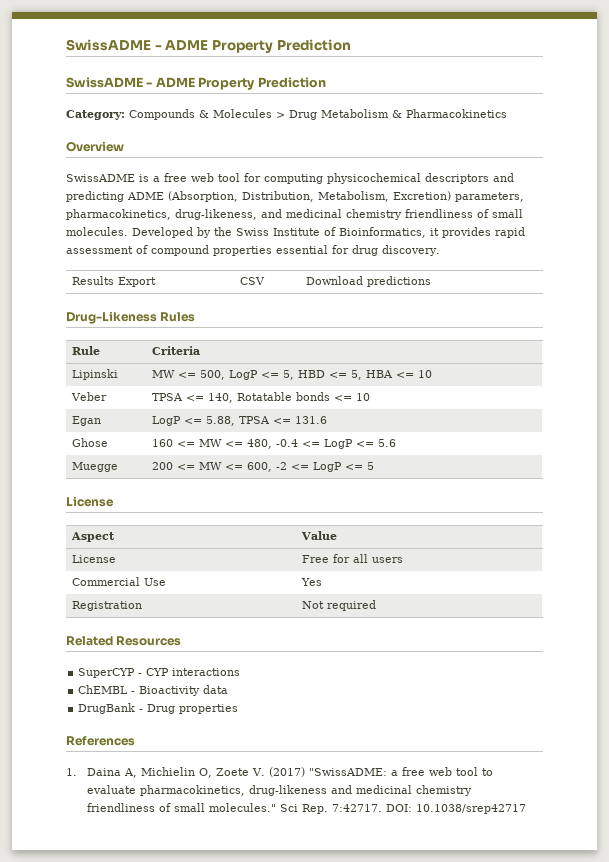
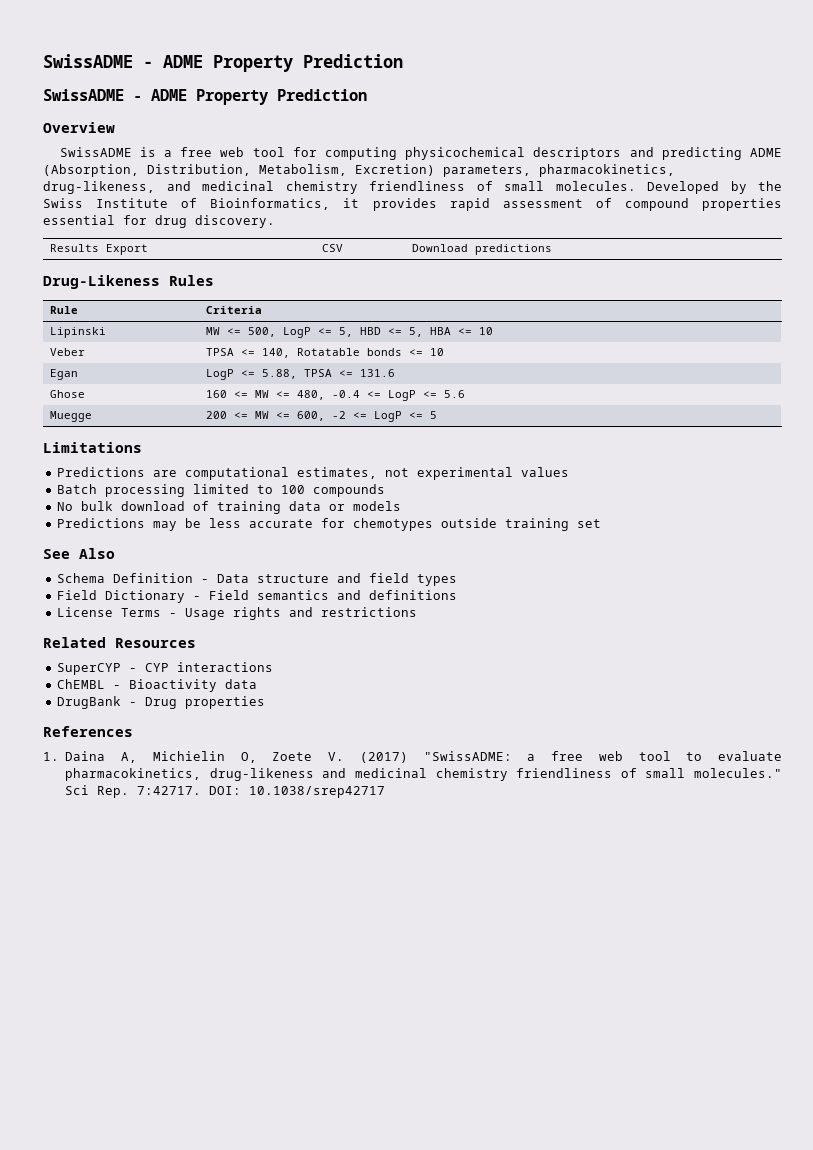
[66,109,507,120] // Category: Compounds & Molecules > Drug Metabolism & Pharmacokinetics -> (367, 95) none
[66,496,114,507] [71,532,116,542] [301,531,338,540] [72,555,117,563] [302,554,404,563] [72,577,167,586] [301,578,323,586] [72,601,143,611] [302,600,377,611] License // Aspect | Value // License | Free for all users // Commercial Use | Yes // Registration | Not required -> [43,442,142,453] [56,467,569,480] [56,484,385,497] [56,501,401,514] [56,518,601,531] [43,548,115,559] [56,573,457,586] [56,590,457,603] [56,607,417,620] Limitations // Predictions are computational estimates, not experimental values // Batch processing limited to 100 compounds // No bulk download of training data or models // Predictions may be less accurate for chemotypes outside training set // See Also // Schema Definition - Data structure and field types // Field Dictionary - Field semantics and definitions // License Terms - Usage rights and restrictions

